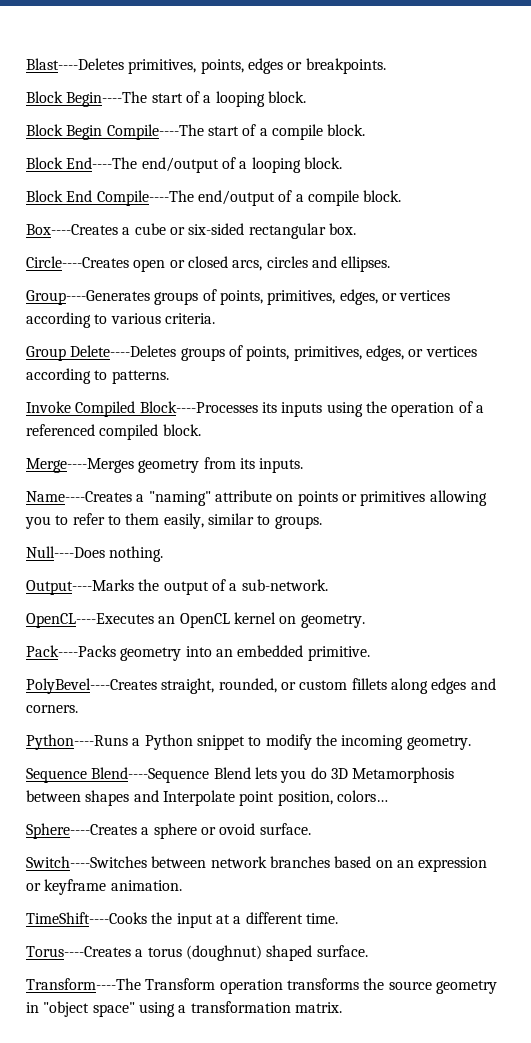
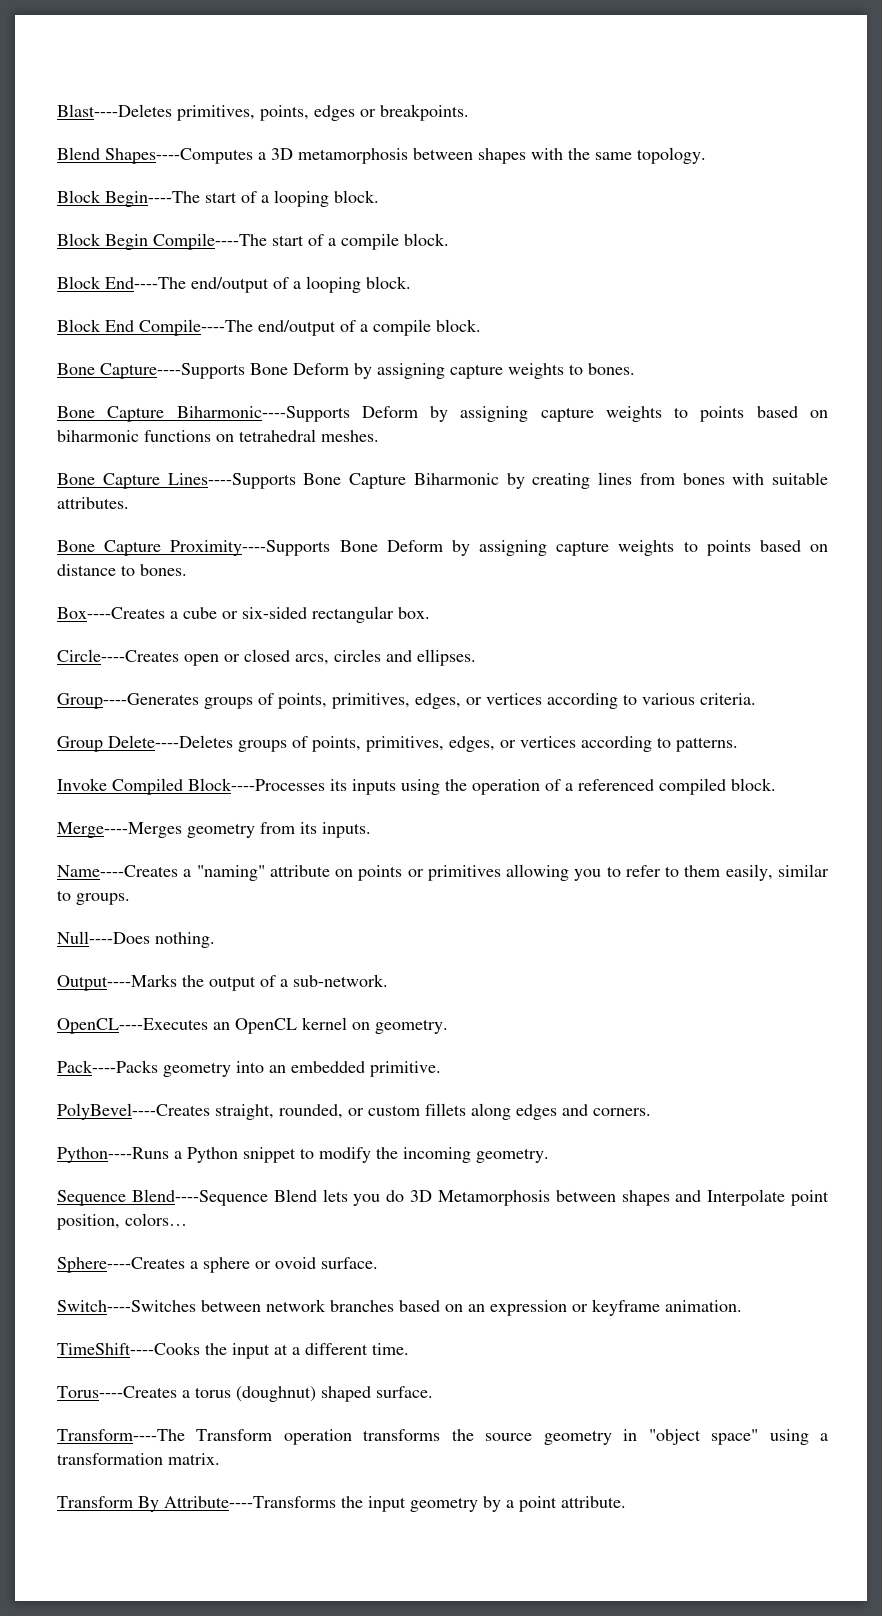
(386, 66) none -> [57,147,706,164] // Blend Shapes----Computes a 3D metamorphosis between shapes with the same topology.
(402, 196) none -> [57,363,635,379] [57,406,828,422] [57,429,379,442] [57,472,828,489] [57,497,129,509] [57,540,828,556] [57,564,187,576] // Bone Capture----Supports Bone Deform by assigning capture weights to bones. // Bone Capture Biharmonic----Supports Deform by assigning capture weights to points based on biharmonic functions on tetrahedral meshes. // Bone Capture Lines----Supports Bone Capture Biharmonic by creating lines from bones with suitable attributes. // Bone Capture Proximity----Supports Bone Deform by assigning capture weights to points based on distance to bones.
(342, 1007) none -> [57,1496,626,1512] // Transform By Attribute----Transforms the input geometry by a point attribute.

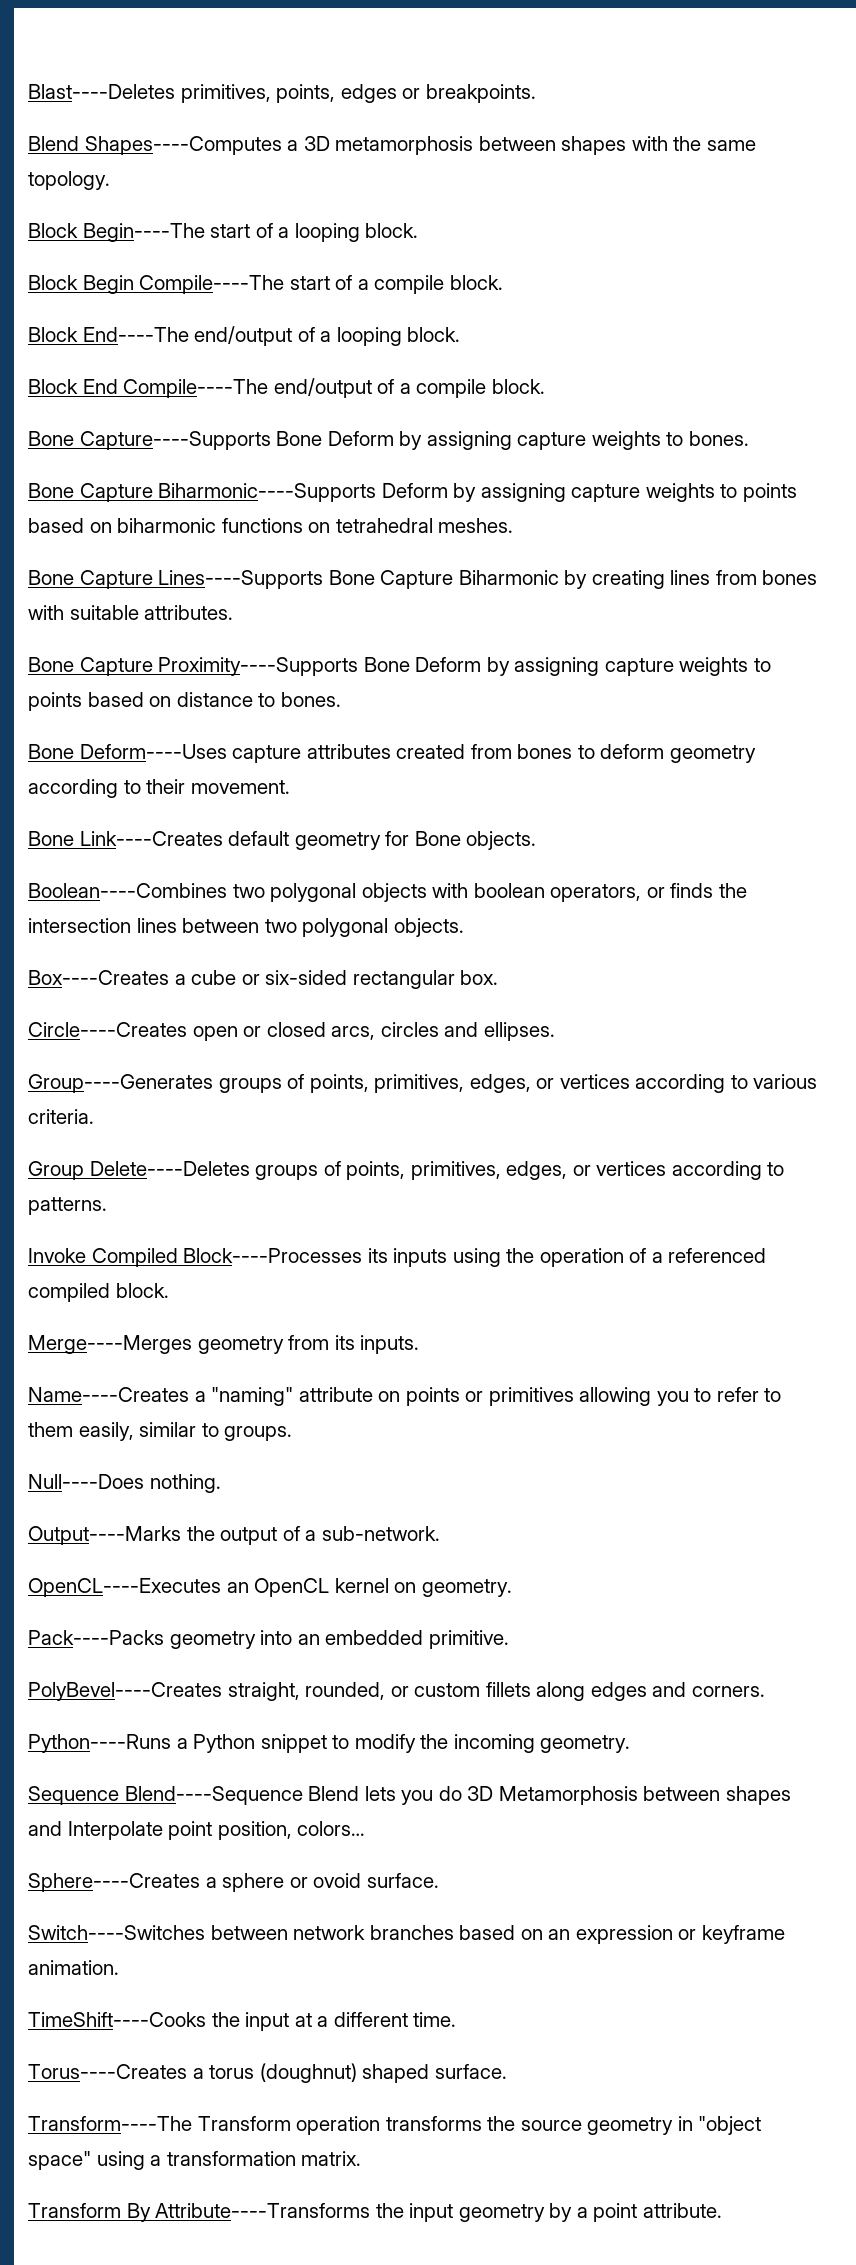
(187, 570) none -> [28,744,756,763] [28,779,290,798] [28,831,537,850] [28,883,747,902] [28,918,464,937] // Bone Deform----Uses capture attributes created from bones to deform geometry according to their movement. // Bone Link----Creates default geometry for Bone objects. // Boolean----Combines two polygonal objects with boolean operators, or finds the intersection lines between two polygonal objects.

